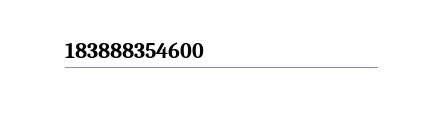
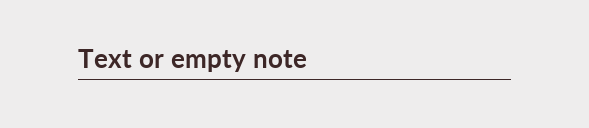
[65,42,204,58] 183888354600 -> [78,49,308,72] Text or empty note

